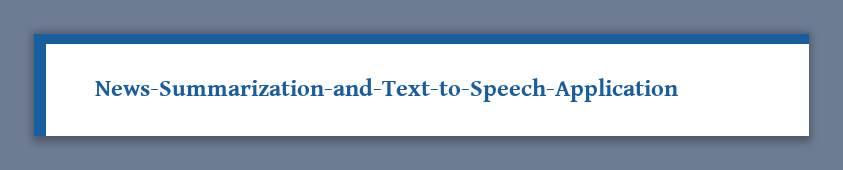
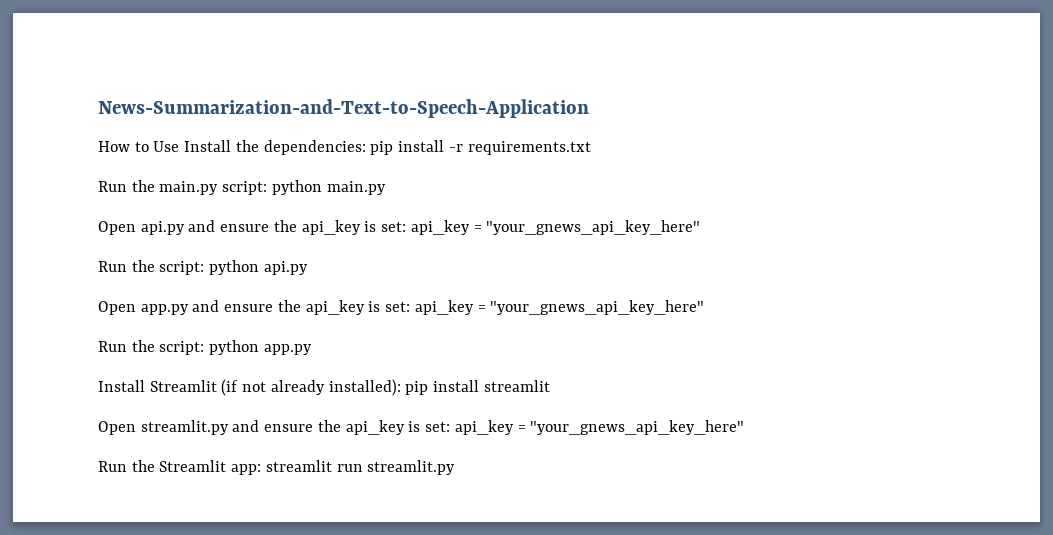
(678, 90) none -> [98,140,591,155] [98,180,386,195] [98,220,701,235] [98,260,308,275] [98,300,705,315] [98,340,312,355] [98,379,550,396] [98,420,745,435] [98,460,456,475] // How to Use Install the dependencies: pip install -r requirements.txt // Run the main.py script: python main.py // Open api.py and ensure the api_key is set: api_key = "your_gnews_api_key_here" // Run the script: python api.py // Open app.py and ensure the api_key is set: api_key = "your_gnews_api_key_here" // Run the script: python app.py // Install Streamlit (if not already installed): pip install streamlit // Open streamlit.py and ensure the api_key is set: api_key = "your_gnews_api_key_here" // Run the Streamlit app: streamlit run streamlit.py

